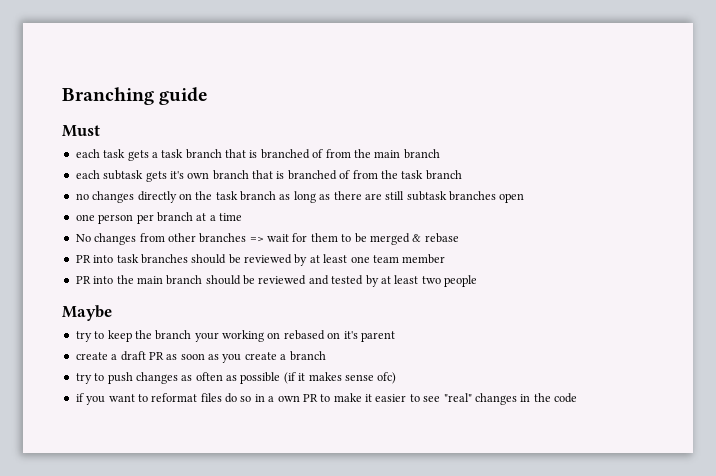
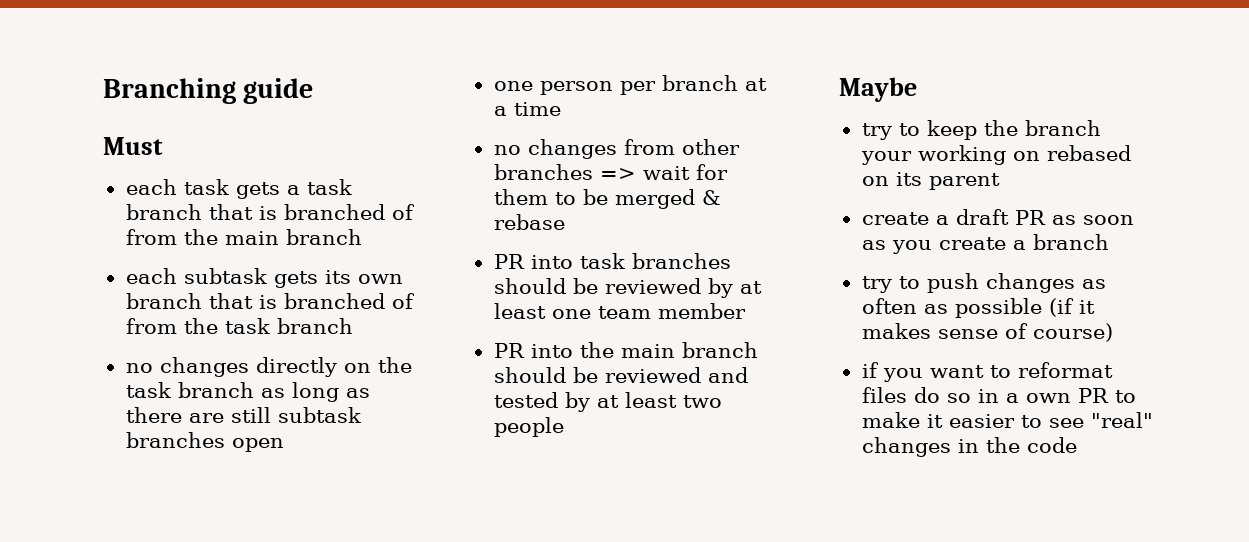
[169,171,184,179] it's -> [324,270,351,284] its
[75,234,91,242] No -> [493,145,521,155] no
[343,331,358,339] it's -> [895,172,922,186] its
[377,372,397,384] ofc) -> [1004,323,1113,342] of course)

